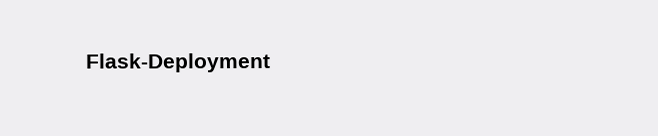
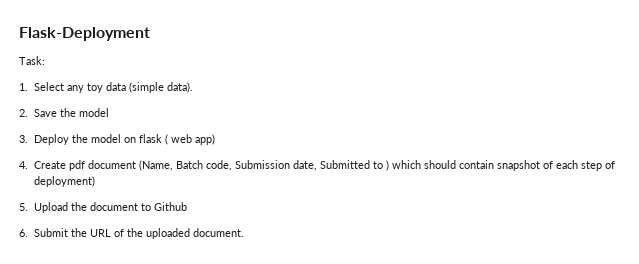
(271, 63) none -> [19,56,45,65] [19,82,193,93] [19,108,109,117] [19,134,215,145] [19,160,615,171] [33,176,95,187] [19,202,187,213] [19,228,244,239] // Task: // 1. Select any toy data (simple data). // 2. Save the model // 3. Deploy the model on flask ( web app) // 4. Create pdf document (Name, Batch code, Submission date, Submitted to ) which should contain snapshot of each step of deployment) // 5. Upload the document to Github // 6. Submit the URL of the uploaded document.

